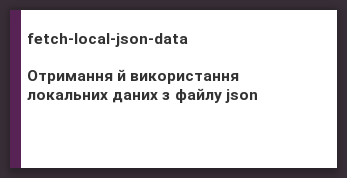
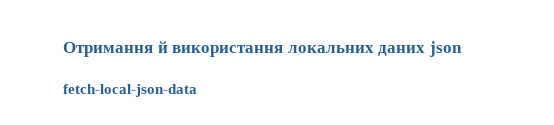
[27,33,188,47] fetch-local-json-data // -> (63, 49) none
[162,88,222,103] з файлу -> (426, 50) none
(258, 96) none -> [63,84,197,97] // fetch-local-json-data

